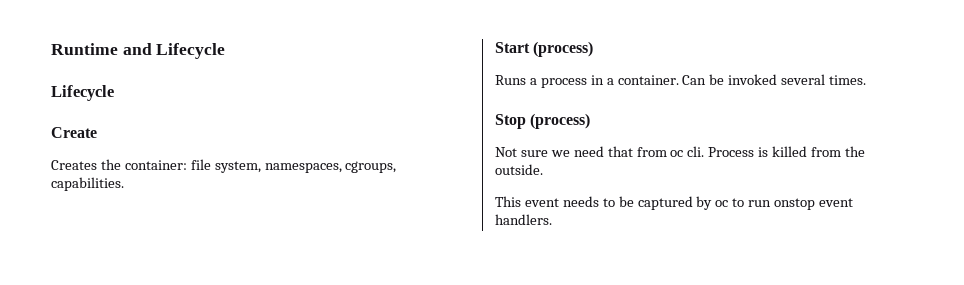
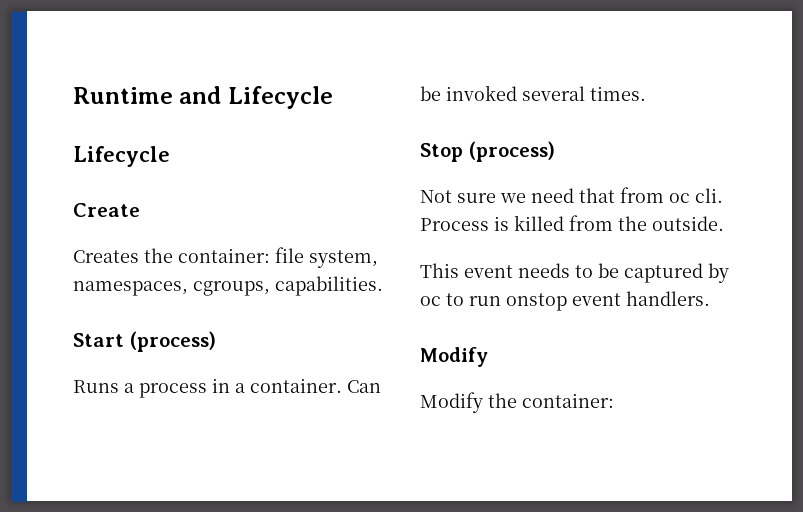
(552, 219) none -> [420,347,488,367] [420,392,614,413] // Modify // Modify the container:

